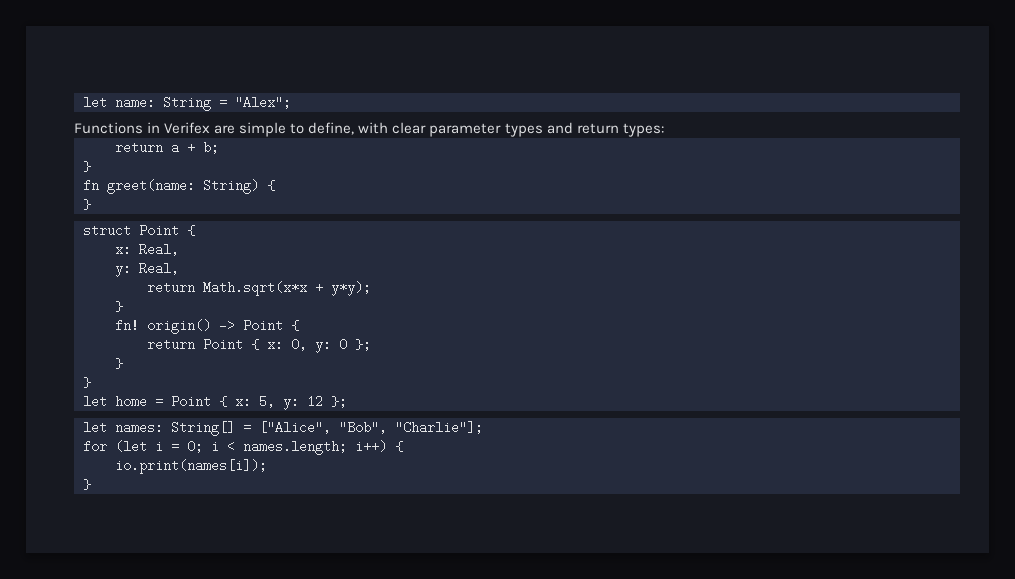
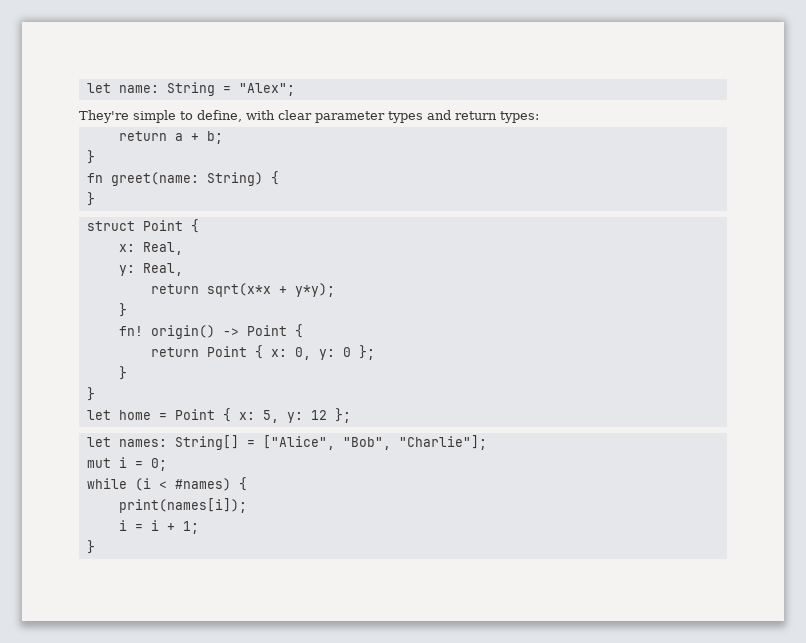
[74,122,236,134] Functions in Verifex are -> [79,110,129,123] They're
[203,281,307,296] Math.sqrt(x*x -> [206,283,271,297] sqrt(x*x
[83,440,147,453] for (let -> [86,458,111,468] mut
[211,440,403,455] [115,459,267,474] i < names.length; i++) { // io.print(names[i]); -> [86,477,247,491] [118,498,247,513] [118,520,199,534] // while (i < #names) { // print(names[i]); // i = i + 1;

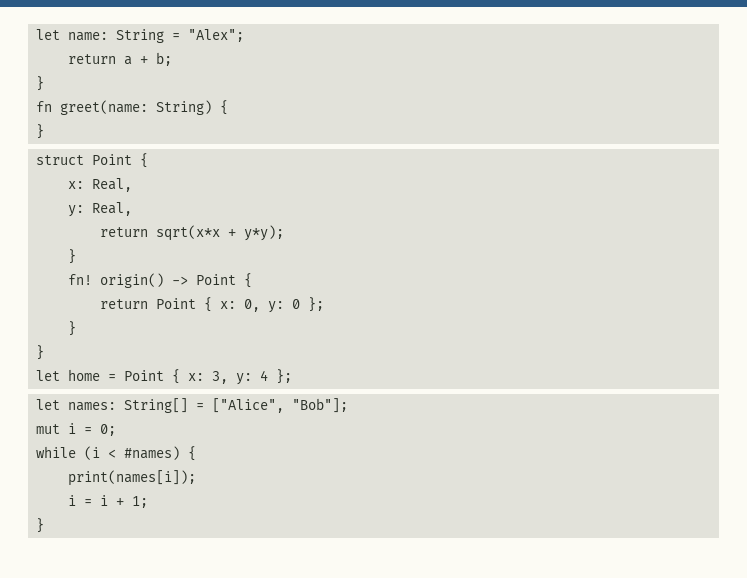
[79,110,539,123] // They're simple to define, with clear parameter types and return types: -> (245, 35) none
[262,410,327,423] 5, y: 12 -> [212,370,269,385] 3, y: 4
[342,435,487,450] "Bob", "Charlie"]; -> [292,398,349,413] "Bob"];

